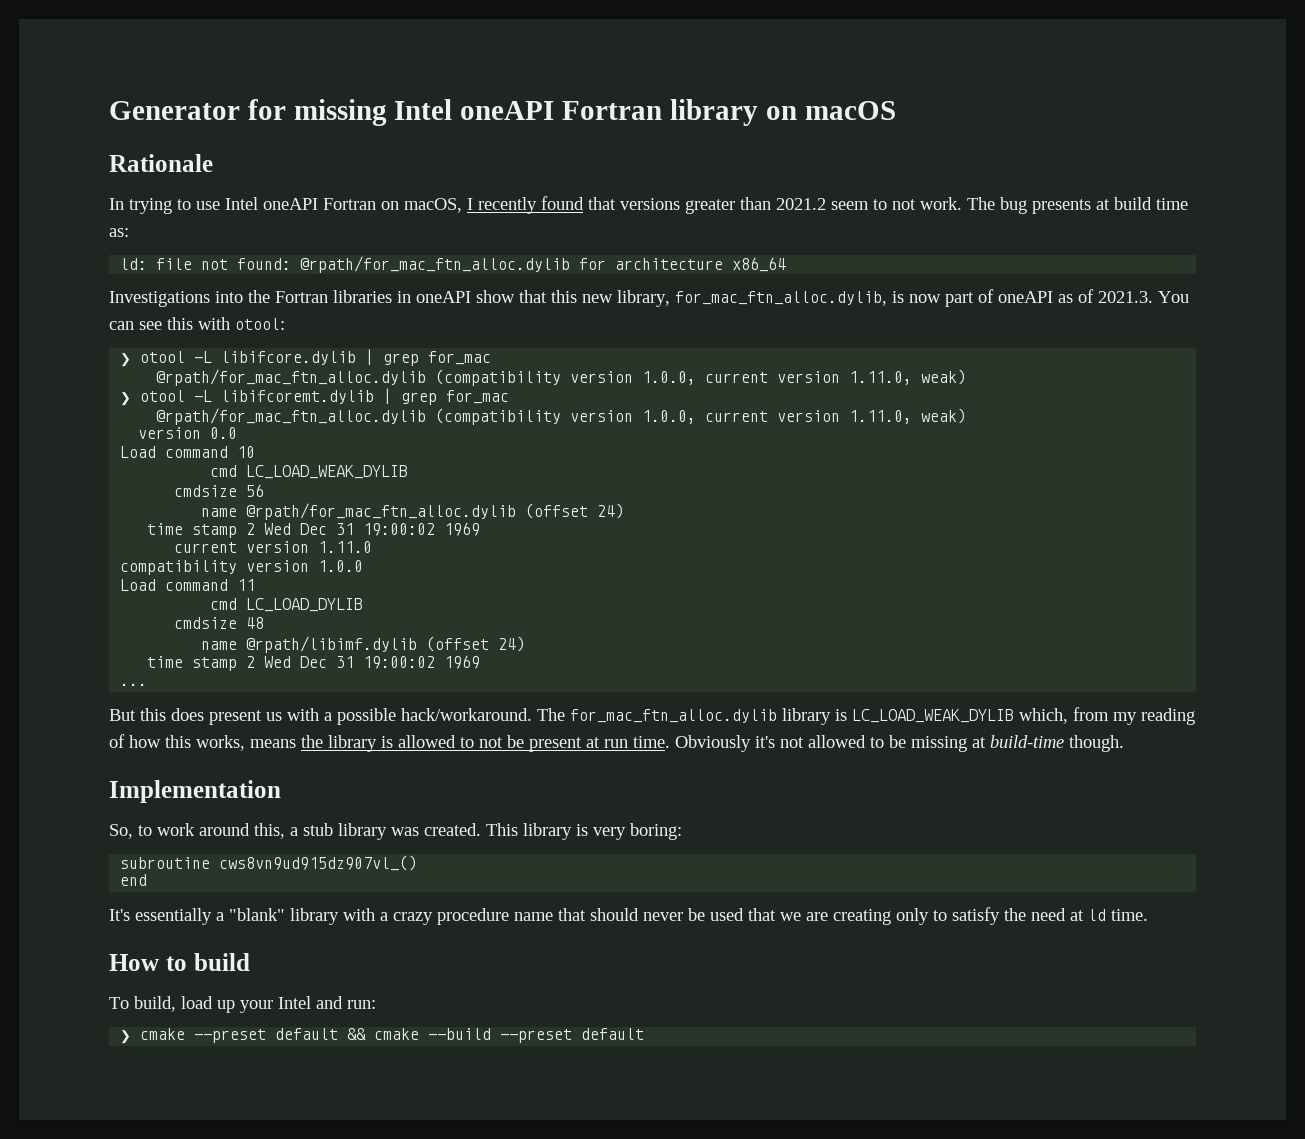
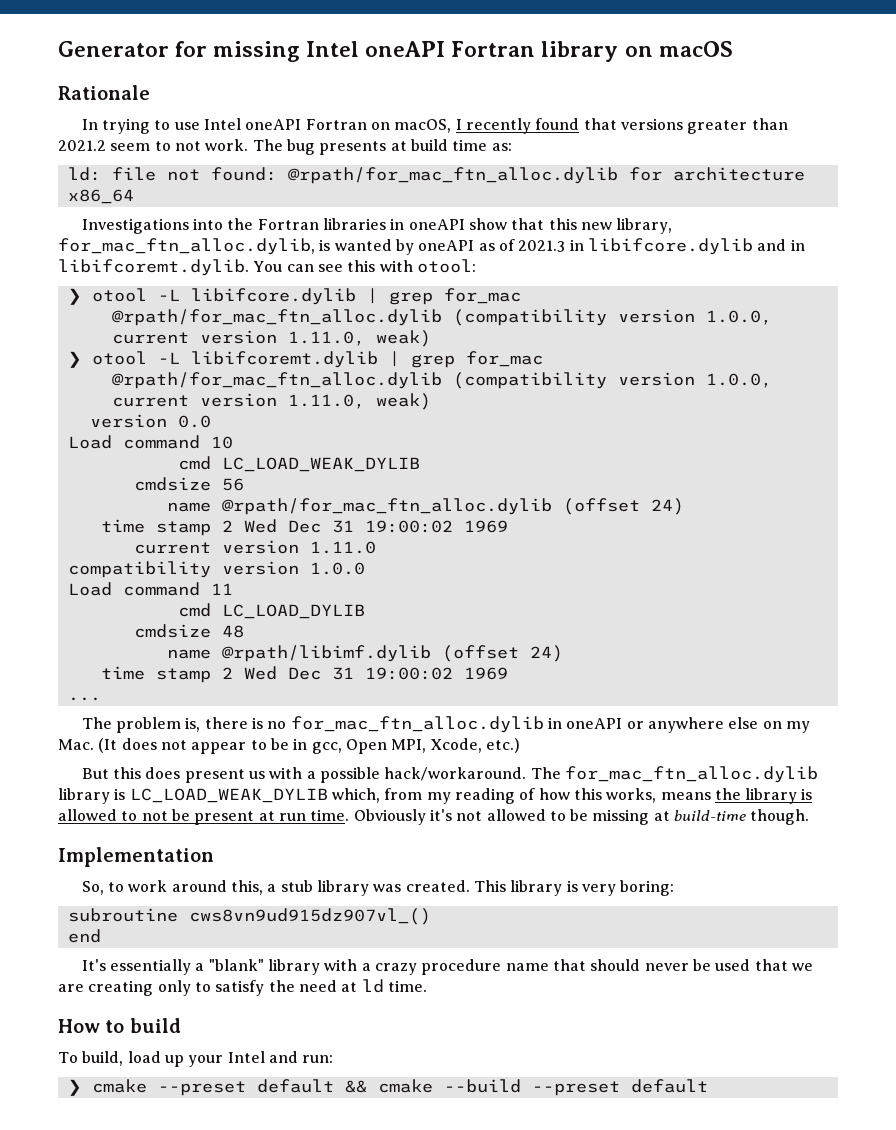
[909,289,1153,307] now part of oneAPI as of 2021.3. -> [334,238,805,255] [58,259,249,276] wanted by oneAPI as of 2021.3 in libifcore.dylib and in libifcoremt.dylib.
(148, 684) none -> [81,716,810,733] [58,738,520,754] // The problem is, there is no for_mac_ftn_alloc.dylib in oneAPI or anywhere else on my Mac. (It does not appear to be in gcc, Open MPI, Xcode, etc.)

